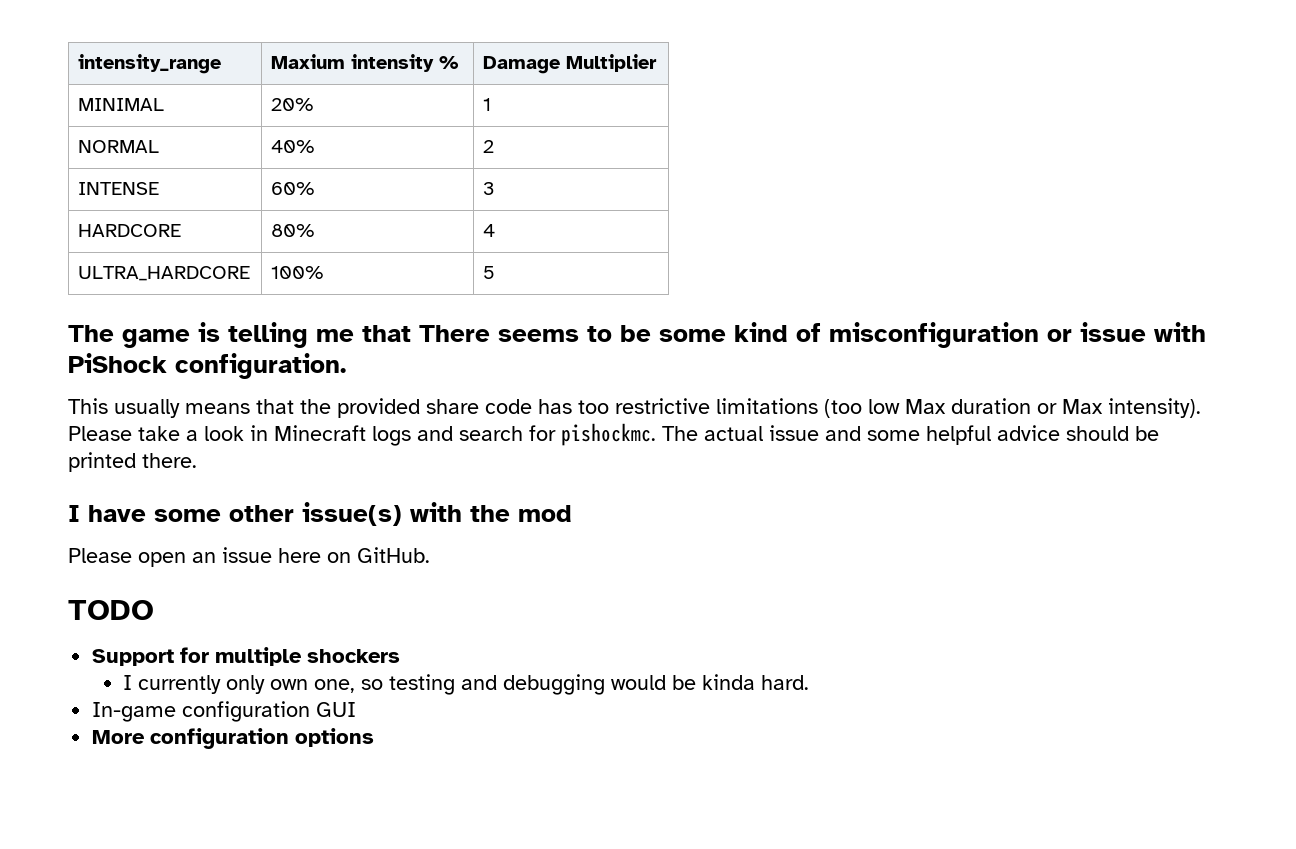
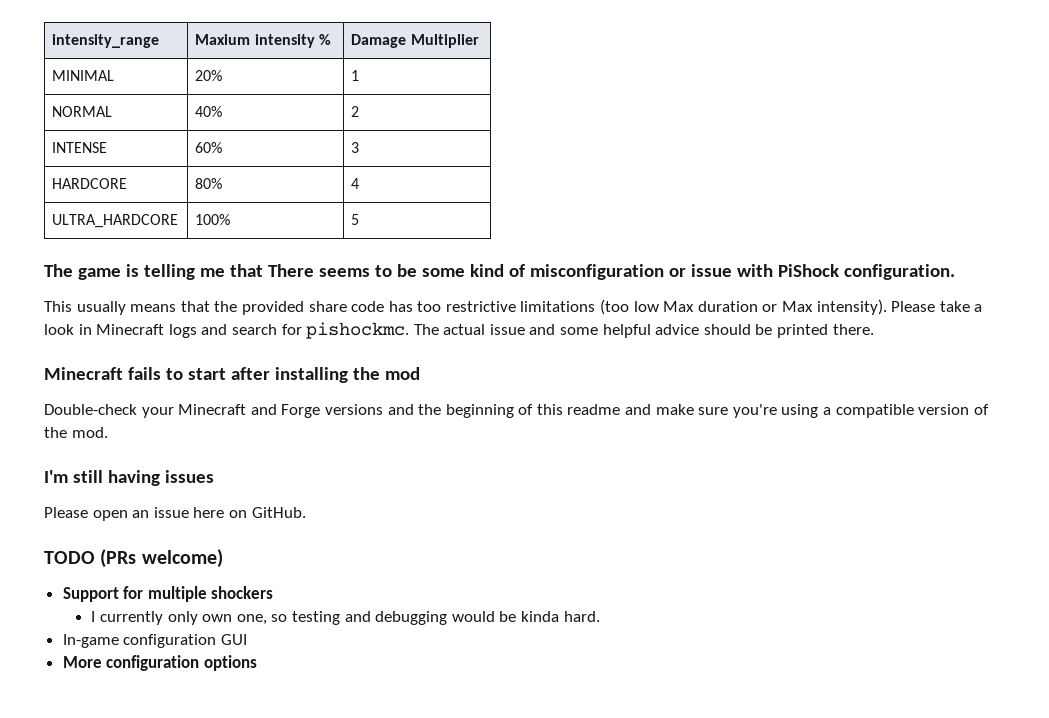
[68,502,572,526] I have some other issue(s) with the mod -> [44,367,420,383] [44,404,989,418] [44,427,108,438] [44,470,214,486] Minecraft fails to start after installing the mod // Double-check your Minecraft and Forge versions and the beginning of this readme and make sure you're using a compatible version of the mod. // I'm still having issues
(154, 610) none -> [100,549,223,568] (PRs welcome)

